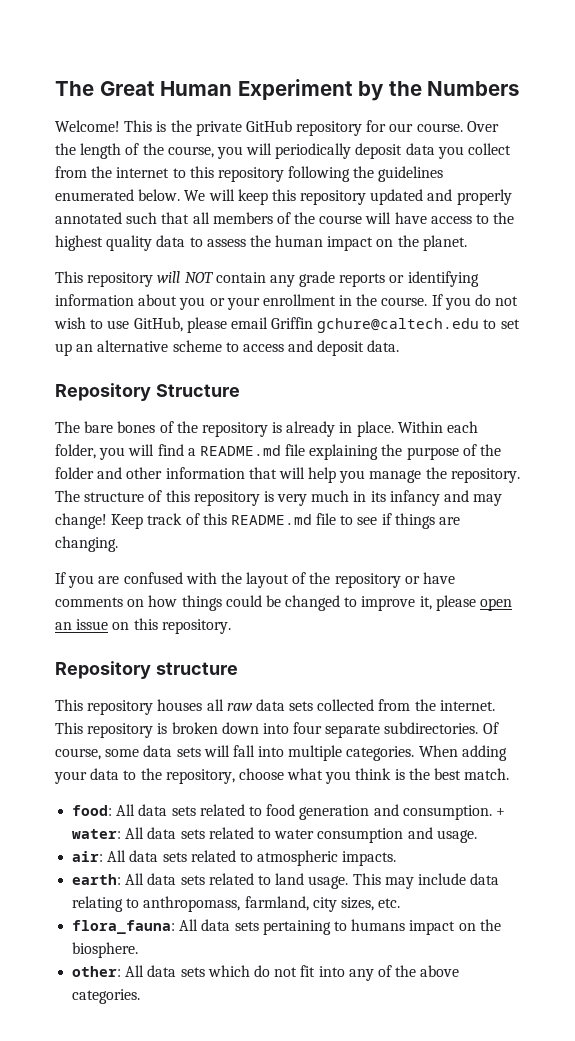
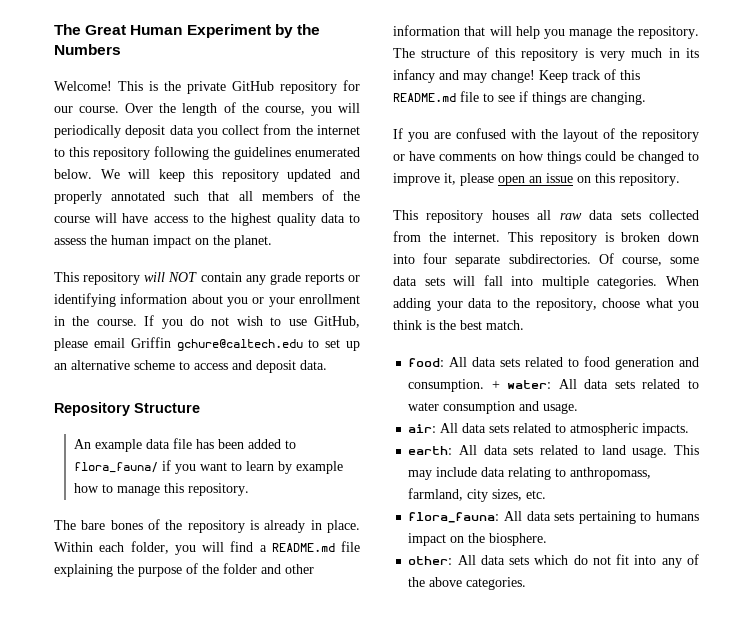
(240, 390) none -> [74,438,297,452] [74,460,344,474] [74,483,250,496] // An example data file has been added to flora_fauna/ if you want to learn by example how to manage this repository.
[55,661,238,679] // Repository structure -> (680, 179) none

